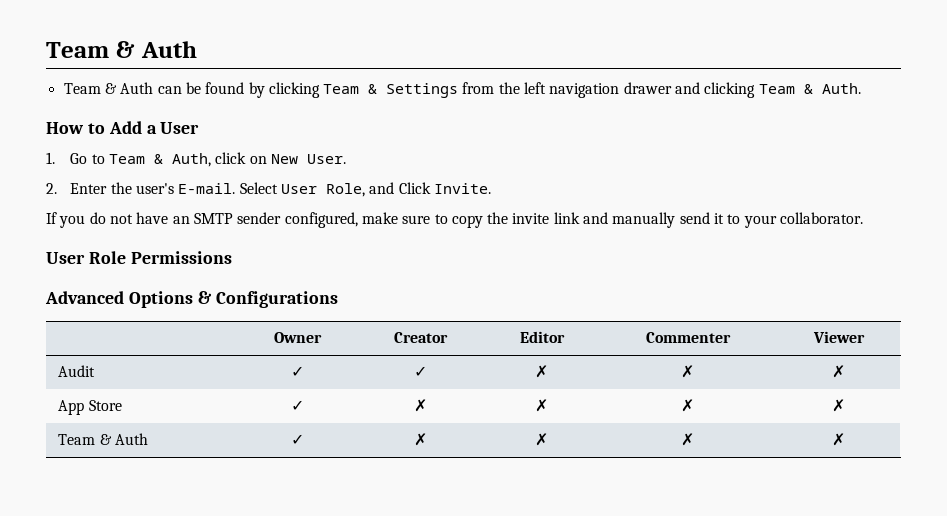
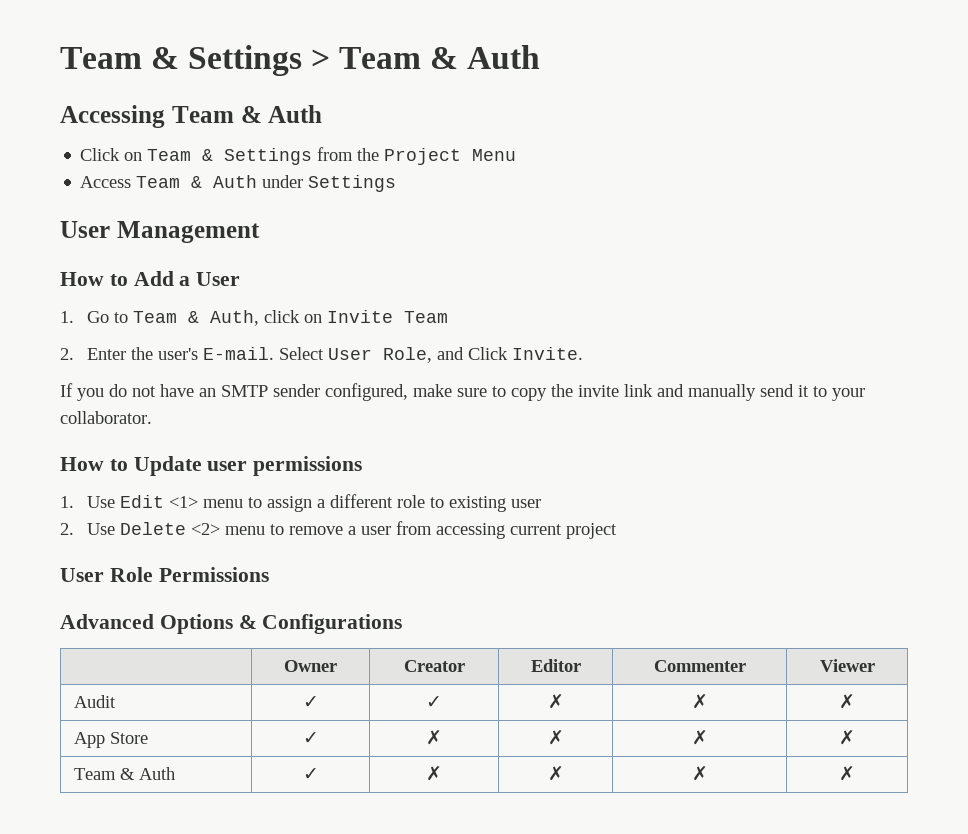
[46,41,197,58] [63,82,320,98] Team & Auth // Team & Auth can be found by clicking -> [60,45,541,76] [60,105,323,128] [80,148,143,161] Team & Settings > Team & Auth // Accessing Team & Auth // Click on
[524,82,861,98] left navigation drawer and clicking Team & Auth. -> [384,148,517,165] [80,175,397,192] [60,221,260,243] Project Menu // Access Team & Auth under Settings // User Management
[271,154,347,164] New User. -> [326,310,448,323] Invite Team
(864, 218) none -> [60,456,363,476] [60,494,541,512] [60,521,617,539] // How to Update user permissions // 1. Use Edit <1> menu to assign a different role to existing user // 2. Use Delete <2> menu to remove a user from accessing current project

